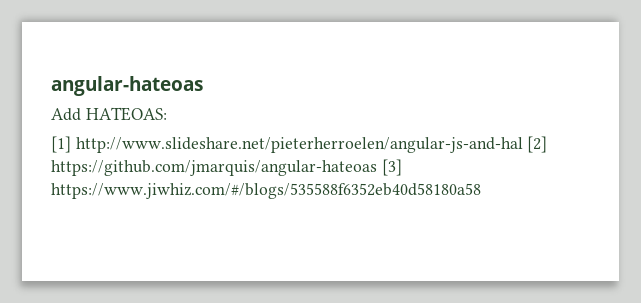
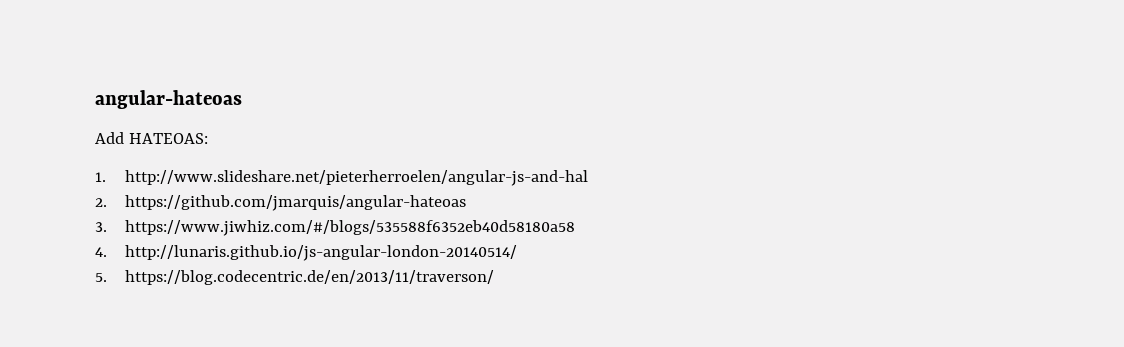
[51,136,71,153] [1] -> [95,172,106,182] 1.
[527,136,548,153] [2] -> [95,198,107,207] // 2.
[381,159,402,176] [3] -> [95,222,107,232] // 3.
(481, 191) none -> [95,245,518,261] [95,270,495,285] // 4. http://lunaris.github.io/js-angular-london-20140514/ // 5. https://blog.codecentric.de/en/2013/11/traverson/

